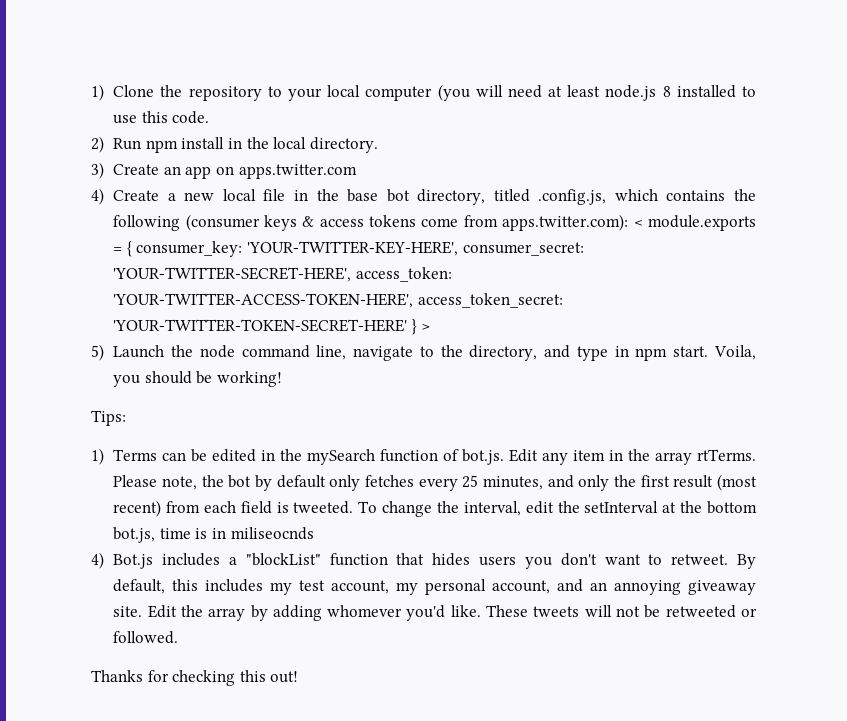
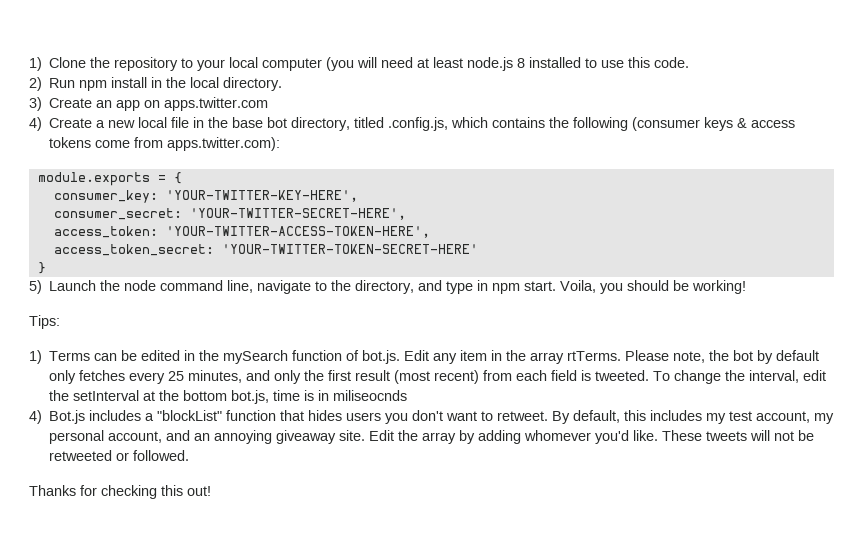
[633,220,643,227] < -> (281, 144) //
(132, 249) none -> (182, 178) //
(458, 248) none -> (358, 196) //
(352, 274) none -> (406, 214) //
(414, 300) none -> (430, 232) //
(408, 325) none -> (478, 249) //
[421,324,431,331] > -> (46, 268) none

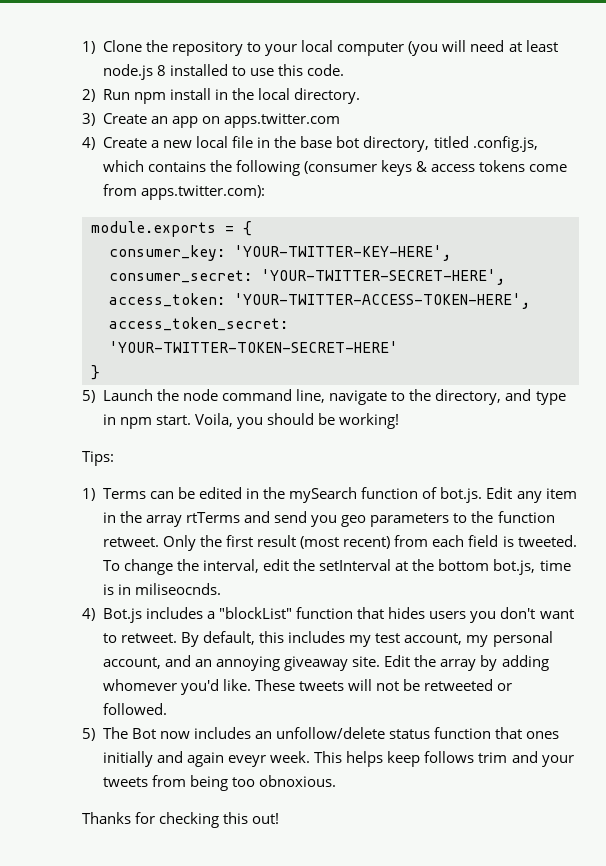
[567,350,820,364] [49,370,302,384] rtTerms. Please note, the bot by default only fetches every 25 minutes, and only -> [186,511,555,527] [103,535,197,551] rtTerms and send you geo parameters to the function retweet. Only
[333,390,408,401] miliseocnds -> [135,583,222,595] miliseocnds.
(190, 455) none -> [82,727,560,741] [103,751,574,767] [103,775,337,791] // 5) The Bot now includes an unfollow/delete status function that ones initially and again eveyr week. This helps keep follows trim and your tweets from being too obnoxious.

